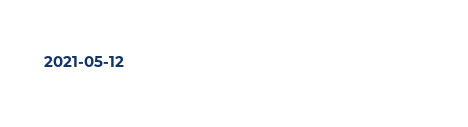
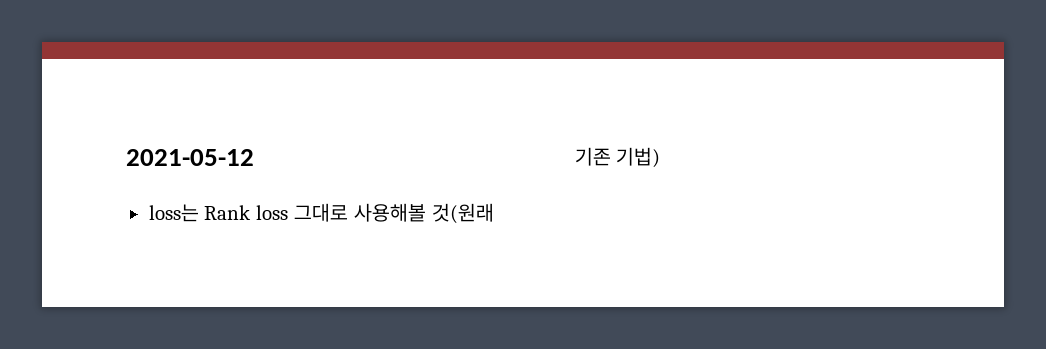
(124, 61) none -> [148,203,494,224] [574,147,661,168] // loss는 Rank loss 그대로 사용해볼 것(원래 기존 기법)

